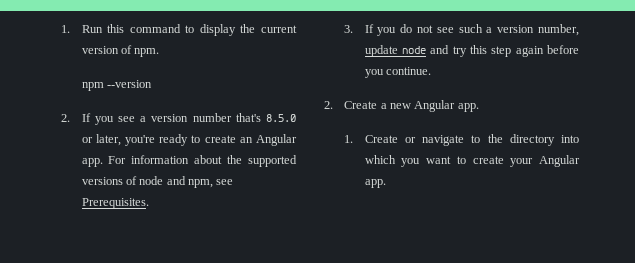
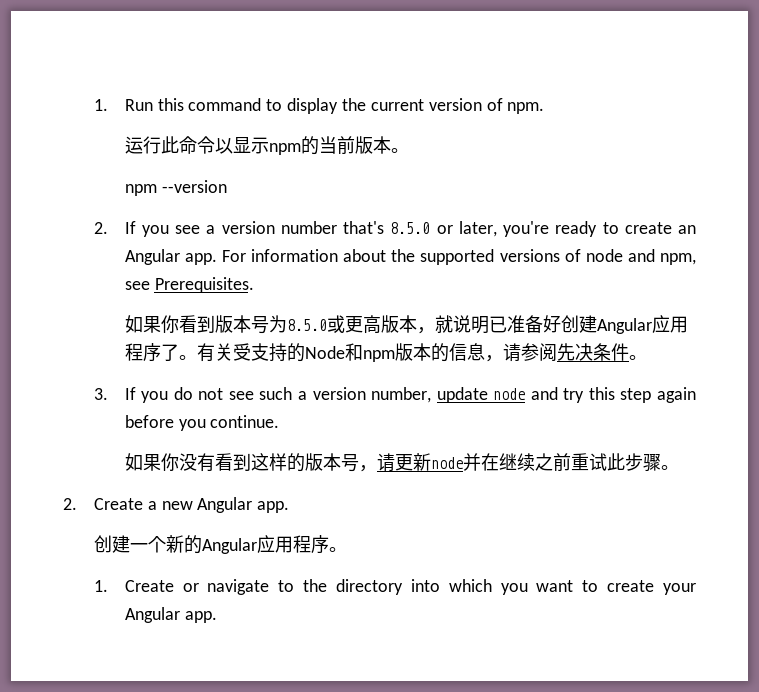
(160, 52) none -> [124,136,409,155] // 运行此命令以显示npm的当前版本。
(149, 203) none -> [124,315,688,334] [124,343,647,362] // 如果你看到版本号为8.5.0或更高版本，就说明已准备好创建Angular应用程序了。有关受支持的Node和npm版本的信息，请参阅先决条件。
(431, 71) none -> [124,453,679,472] // 如果你没有看到这样的版本号，请更新node并在继续之前重试此步骤。
(479, 107) none -> [93,535,347,554] // 创建一个新的Angular应用程序。

